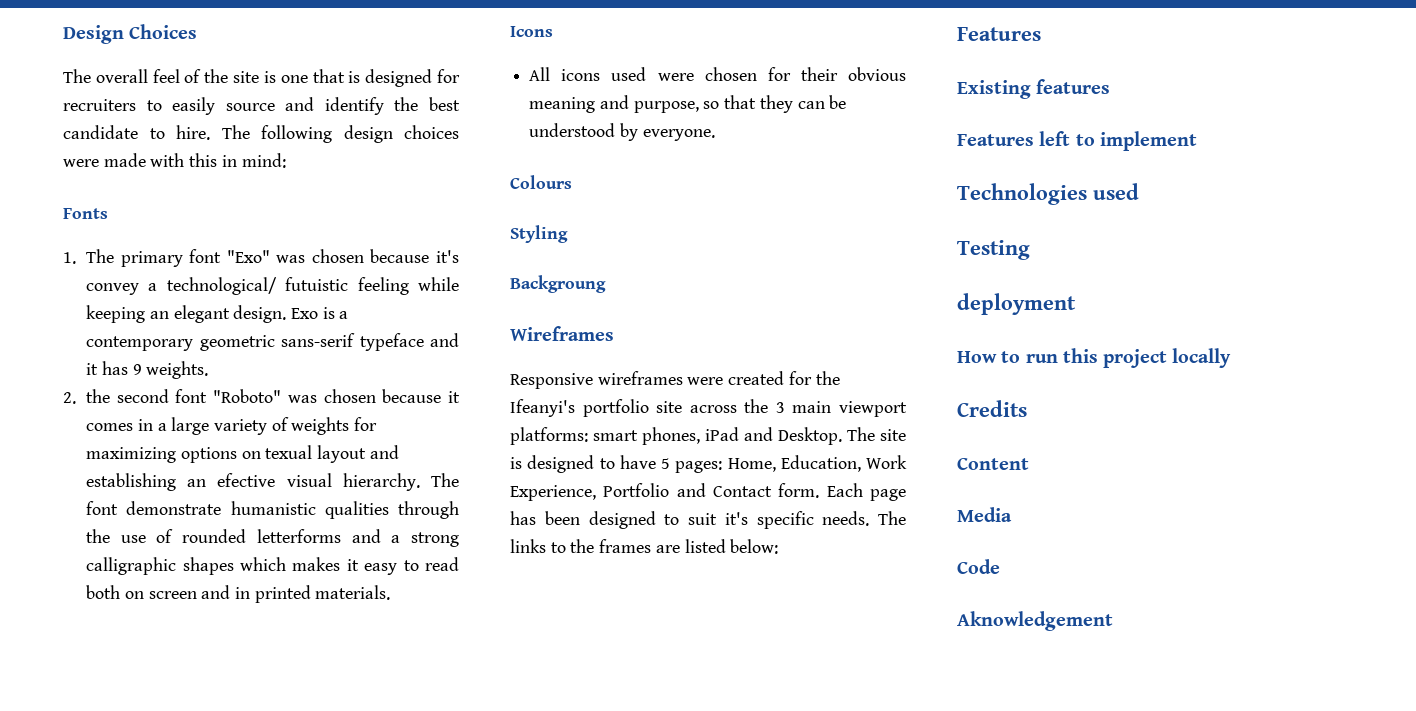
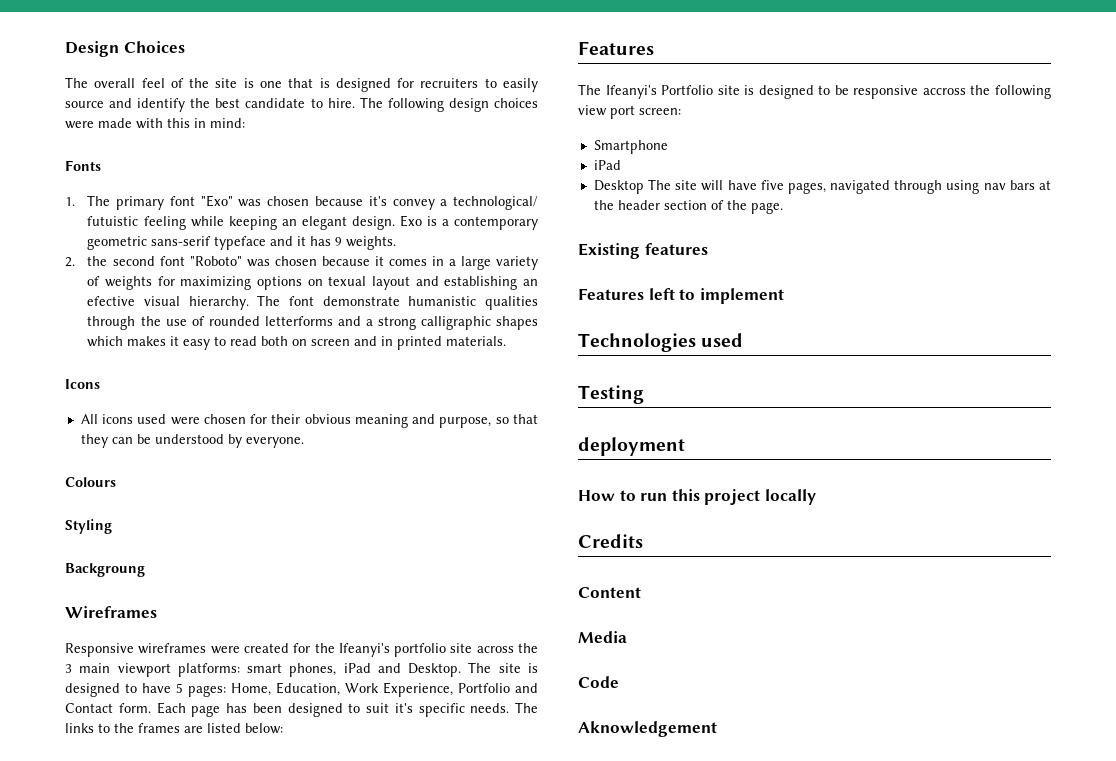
(1041, 34) none -> [578,84,1051,99] [578,105,681,119] [593,140,668,154] [593,160,621,170] [593,179,1051,194] [593,200,783,214] // The Ifeanyi's Portfolio site is designed to be responsive accross the following view port screen: // Smartphone // iPad // Desktop The site will have five pages, navigated through using nav bars at the header section of the page.

